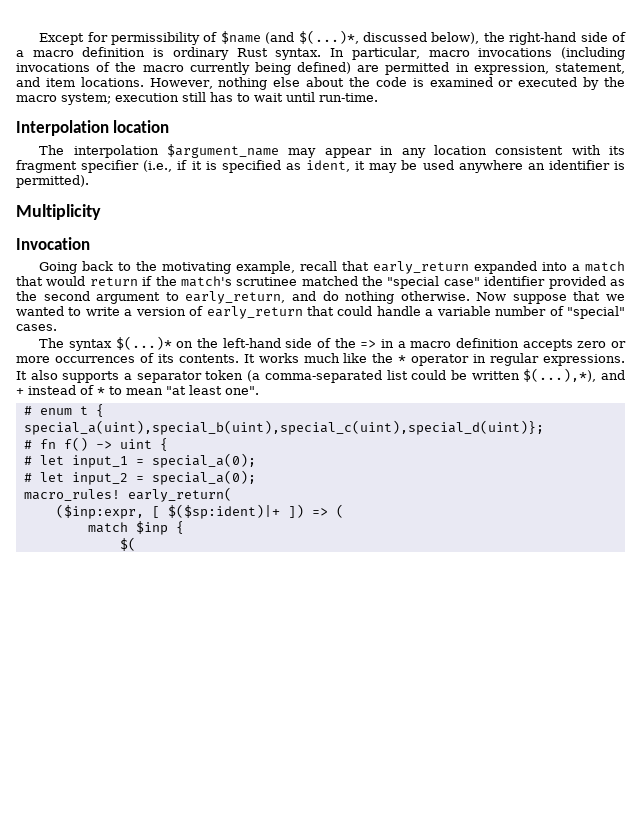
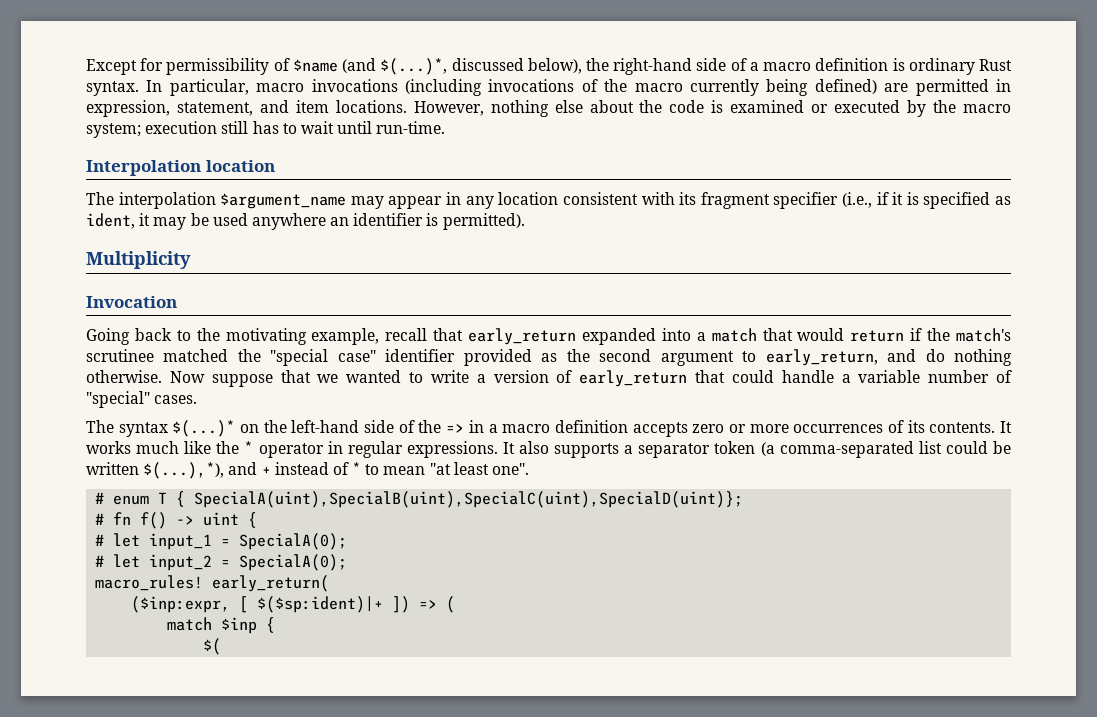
[79,404,104,417] [23,420,544,435] t { special_a(uint),special_b(uint),special_c(uint),special_d(uint)}; -> [158,491,744,508] T { SpecialA(uint),SpecialB(uint),SpecialC(uint),SpecialD(uint)};
[151,453,256,468] special_a(0); -> [239,533,348,550] SpecialA(0);
[151,470,256,485] special_a(0); -> [239,554,348,571] SpecialA(0);

